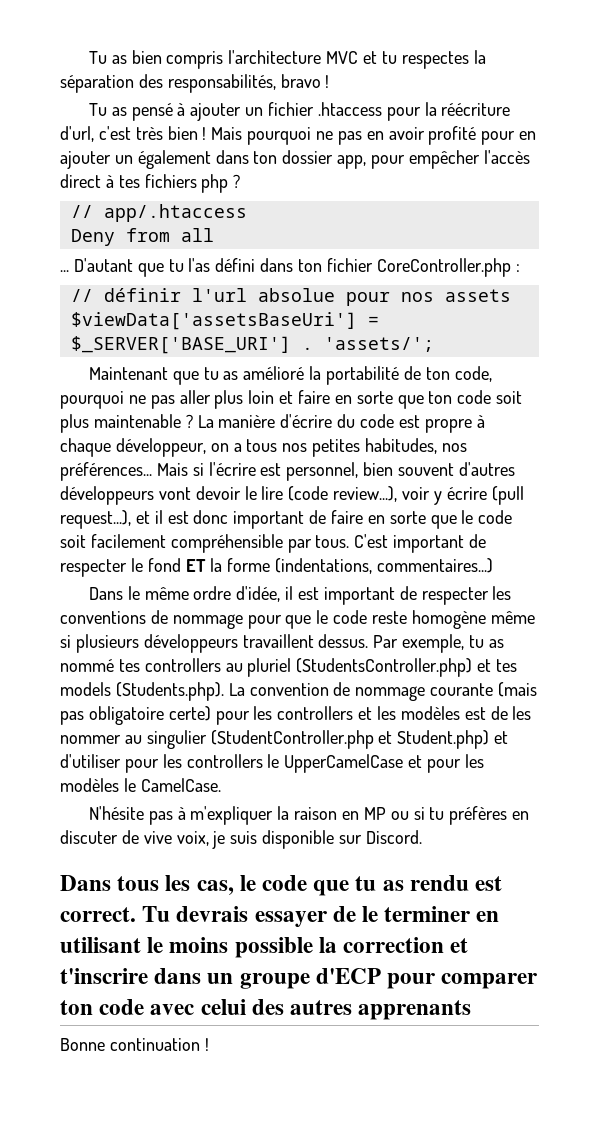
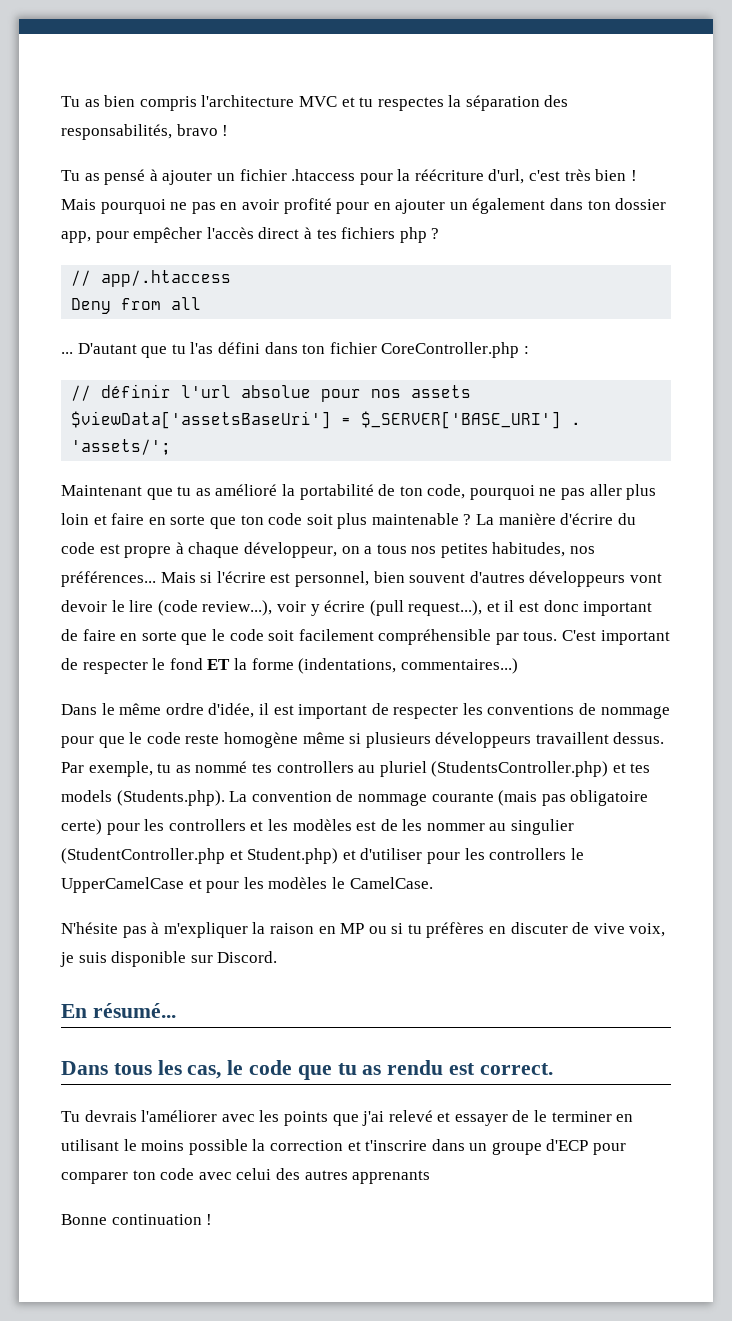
(422, 837) none -> [61,1003,176,1018] // En résumé...
(136, 914) none -> (553, 1069) //
(249, 914) none -> [141,1110,451,1126] l'améliorer avec les points que j'ai relevé et

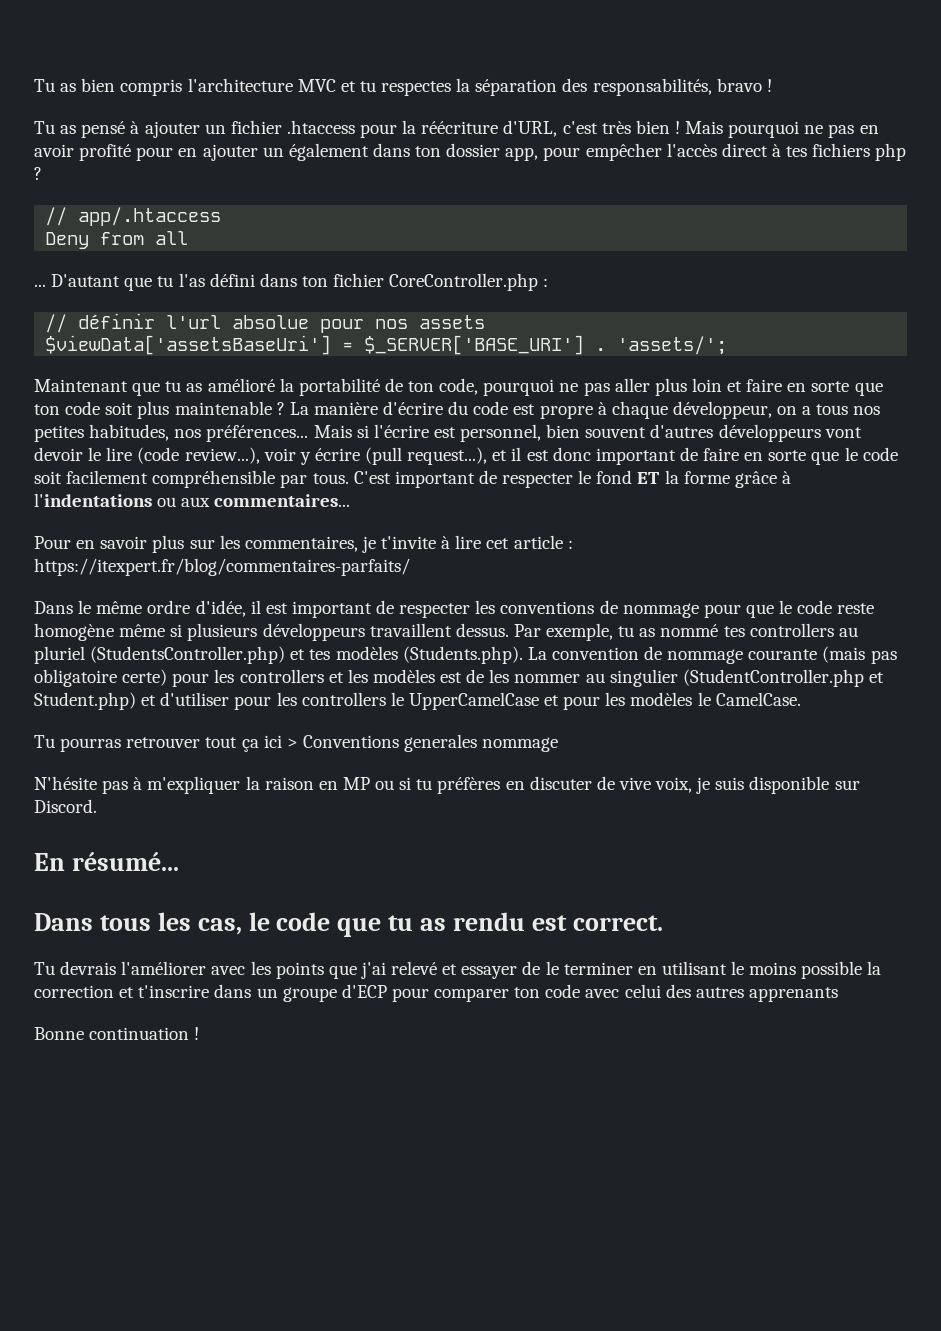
[488,169,525,184] d'url, -> [503,120,558,137] d'URL,
[298,658,518,674] (indentations, commentaires...) -> [734,471,791,488] [34,493,351,507] [34,535,573,553] [34,558,410,576] grâce à l'indentations ou aux commentaires... // Pour en savoir plus sur les commentaires, je t'invite à lire cet article : https://itexpert.fr/blog/commentaires-parfaits/
[61,790,112,802] models -> [335,646,398,660] modèles
(433, 883) none -> [34,734,559,752] // Tu pourras retrouver tout ça ici > Conventions generales nommage

